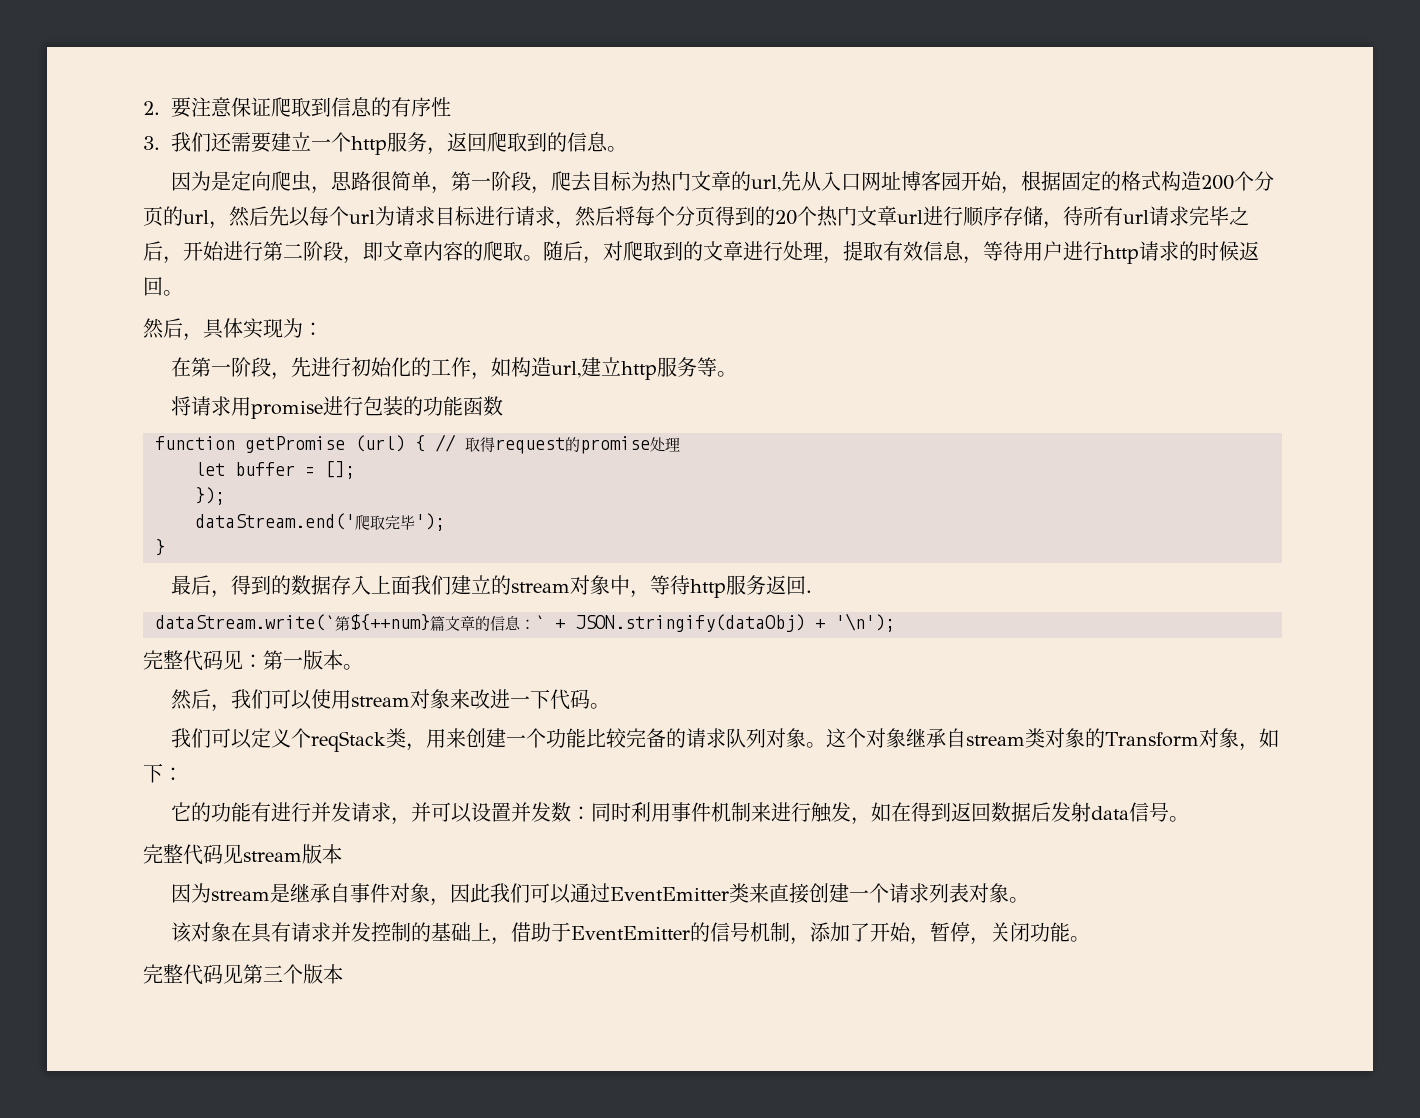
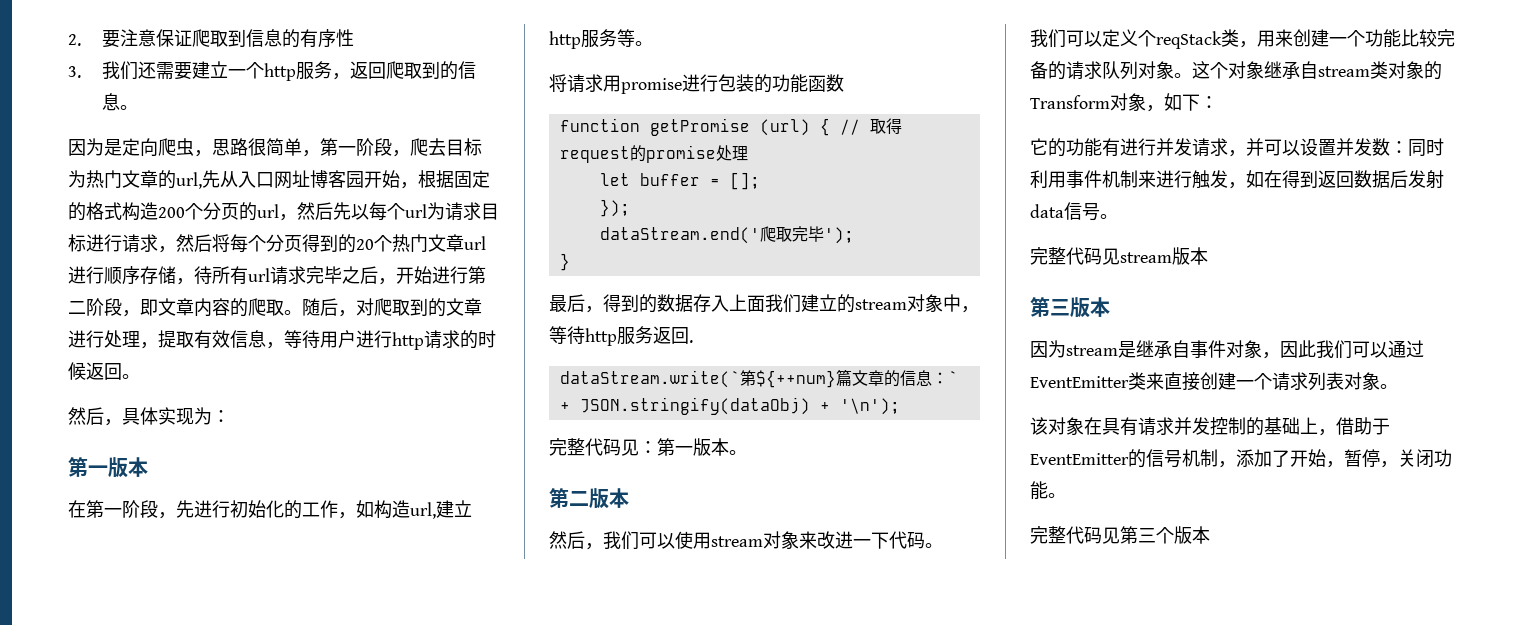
(323, 329) none -> [68,457,148,478] // 第一版本
(363, 667) none -> [549,488,629,509] // 第二版本
(342, 854) none -> [1030,297,1110,318] // 第三版本

